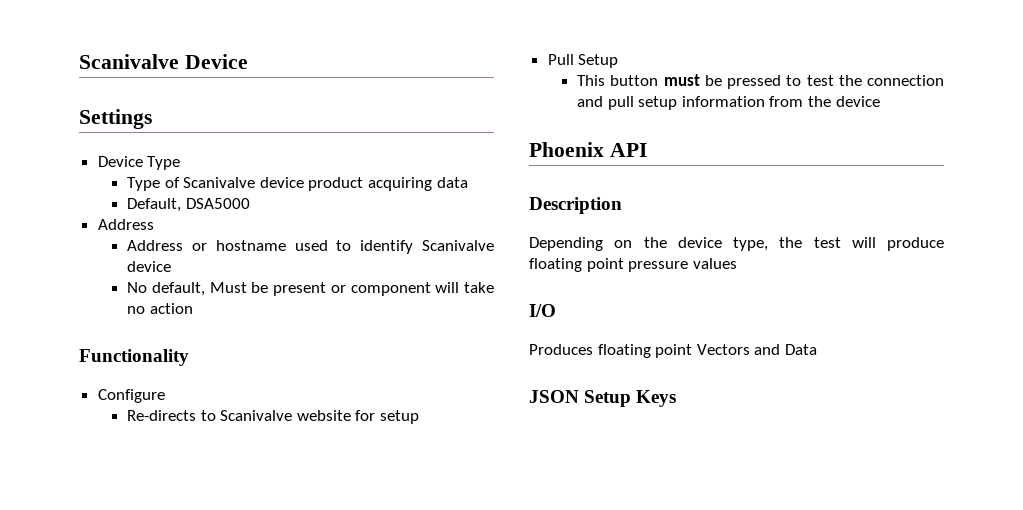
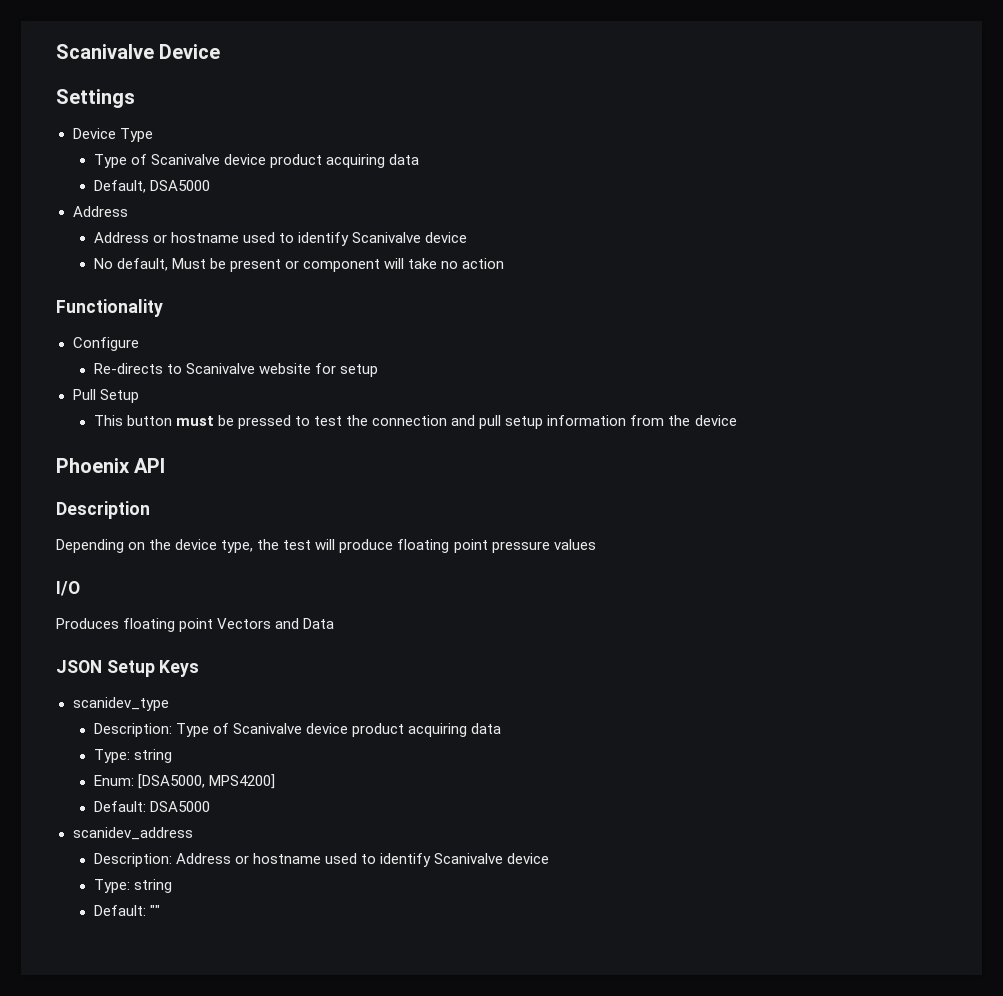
(677, 398) none -> [72,697,169,711] [93,723,502,737] [93,749,172,763] [93,774,275,789] [93,801,210,812] [72,827,193,840] [93,853,550,867] [93,879,172,893] [93,905,160,916] // scanidev_type // Description: Type of Scanivalve device product acquiring data // Type: string // Enum: [DSA5000, MPS4200] // Default: DSA5000 // scanidev_address // Description: Address or hostname used to identify Scanivalve device // Type: string // Default: ""

